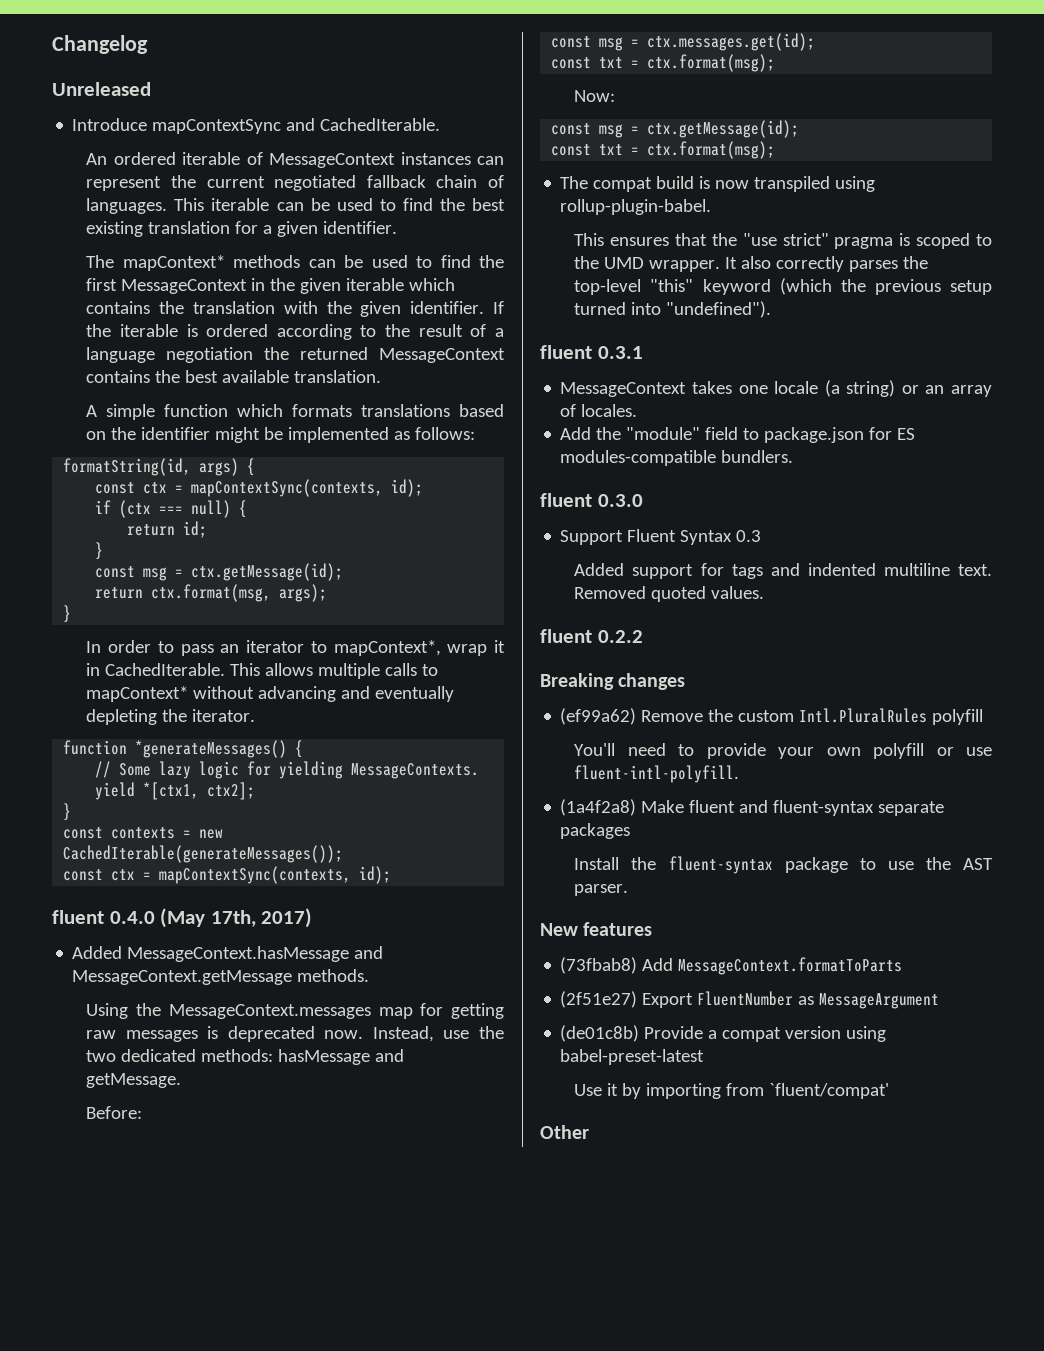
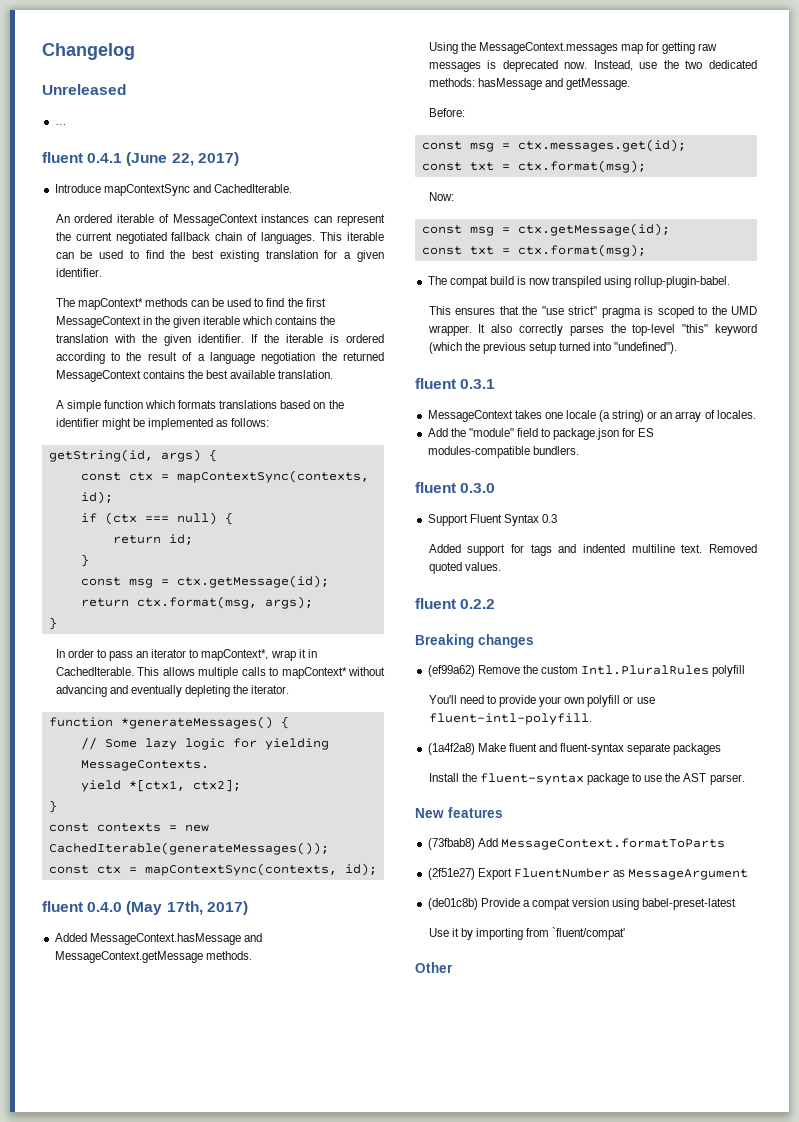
(151, 89) none -> [54,124,67,125] [42,152,239,166] // … // fluent 0.4.1 (June 22, 2017)
[63,458,192,476] formatString(id, -> [48,449,153,462] getString(id,

